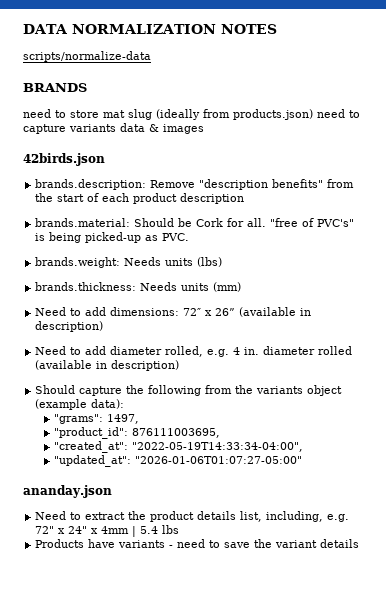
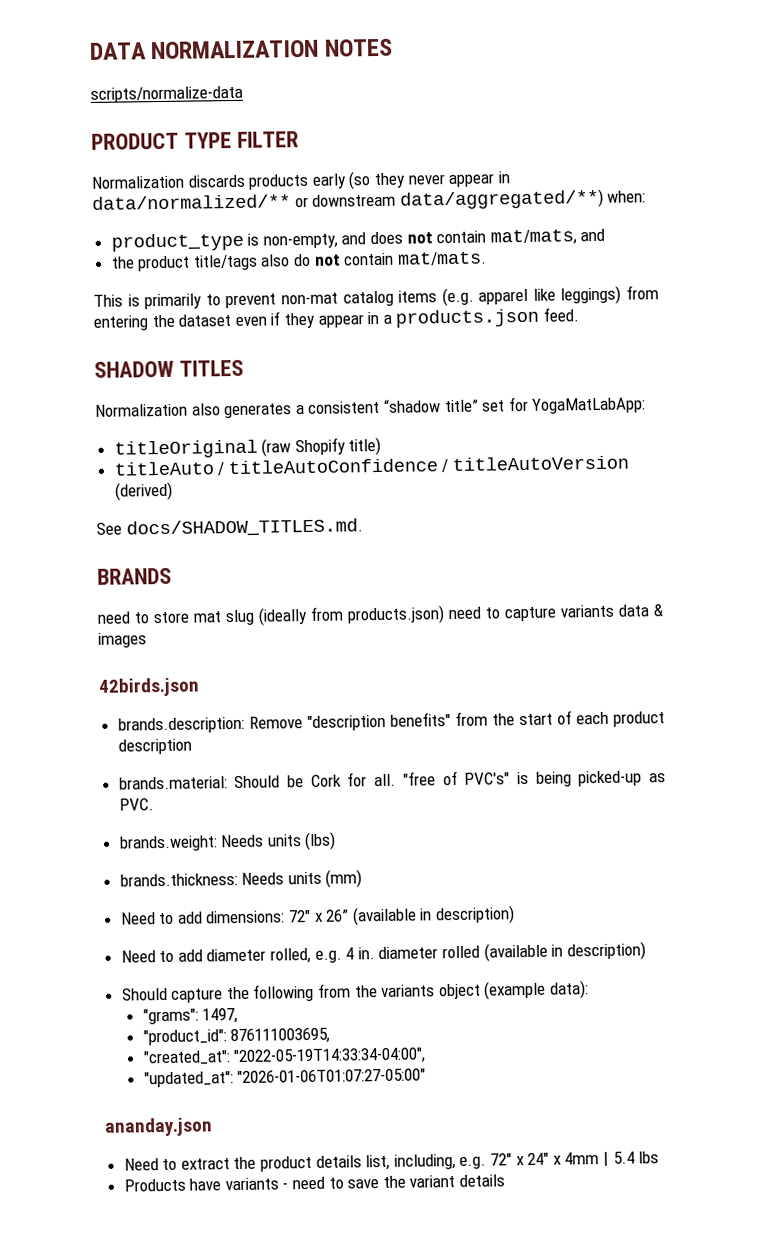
(151, 56) none -> [91,131,299,150] [91,171,510,190] [92,188,647,210] [110,228,606,252] [110,251,487,272] [93,285,659,310] [93,307,579,331] [94,359,244,378] [95,396,647,419] [113,436,382,459] [113,455,630,476] [114,481,173,501] [96,518,363,538] // PRODUCT TYPE FILTER // Normalization discards products early (so they never appear in data/normalized/** or downstream data/aggregated/**) when: // product_type is non-empty, and does not contain mat/mats, and // the product title/tags also do not contain mat/mats. // This is primarily to prevent non-mat catalog items (e.g. apparel like leggings) from entering the dataset even if they appear in a products.json feed. // SHADOW TITLES // Normalization also generates a consistent “shadow title” set for YogaMatLabApp: // titleOriginal (raw Shopify title) // titleAuto / titleAutoConfidence / titleAutoVersion (derived) // See docs/SHADOW_TITLES.md.

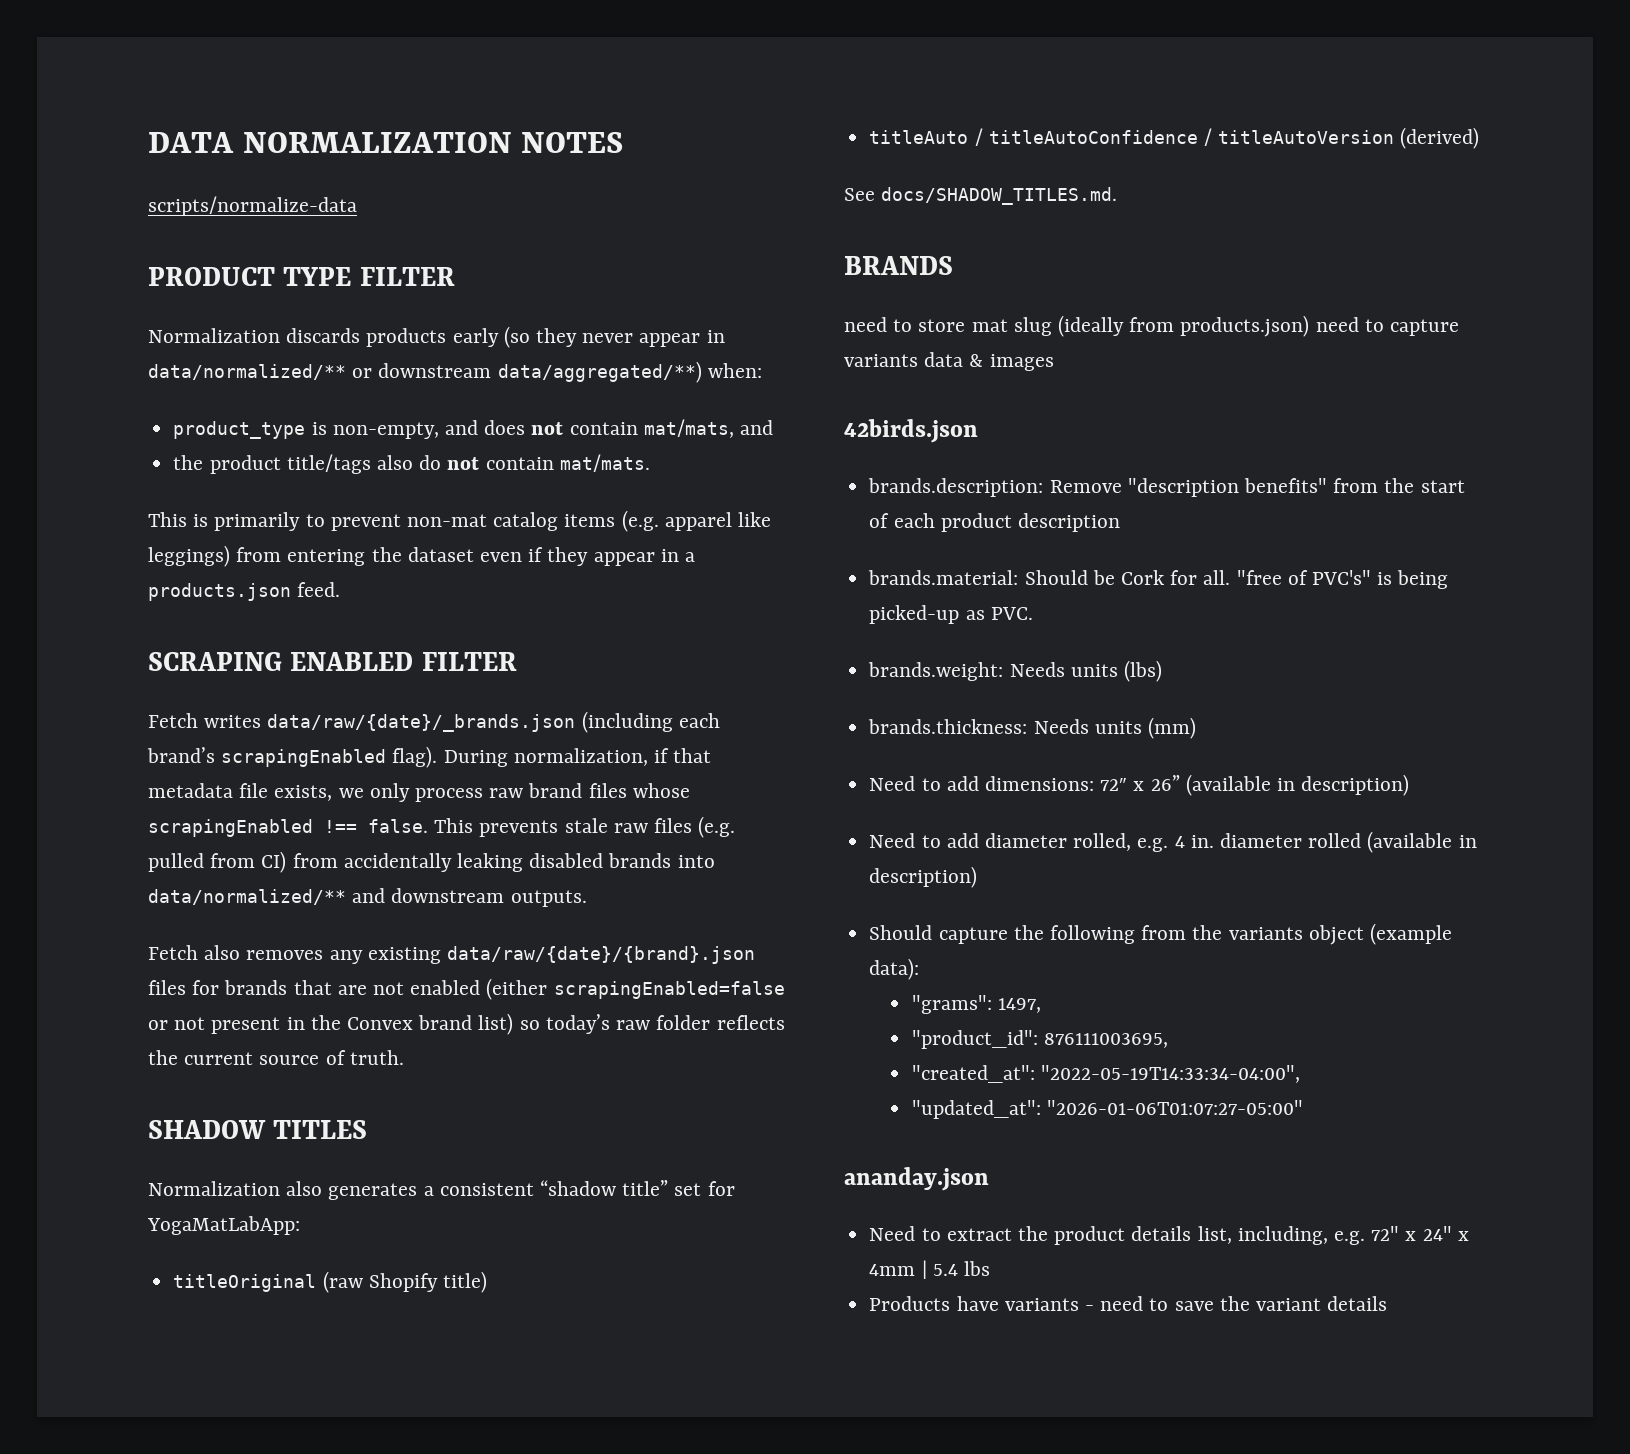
(579, 314) none -> [148,652,517,671] [148,711,720,733] [147,746,712,768] [148,783,690,802] [148,816,736,838] [148,851,715,873] [148,888,587,907] [148,945,756,964] [148,978,785,1000] [148,1013,785,1035] [148,1050,404,1065] // SCRAPING ENABLED FILTER // Fetch writes data/raw/{date}/_brands.json (including each brand’s scrapingEnabled flag). During normalization, if that metadata file exists, we only process raw brand files whose scrapingEnabled !== false. This prevents stale raw files (e.g. pulled from CI) from accidentally leaking disabled brands into data/normalized/** and downstream outputs. // Fetch also removes any existing data/raw/{date}/{brand}.json files for brands that are not enabled (either scrapingEnabled=false or not present in the Convex brand list) so today’s raw folder reflects the current source of truth.

